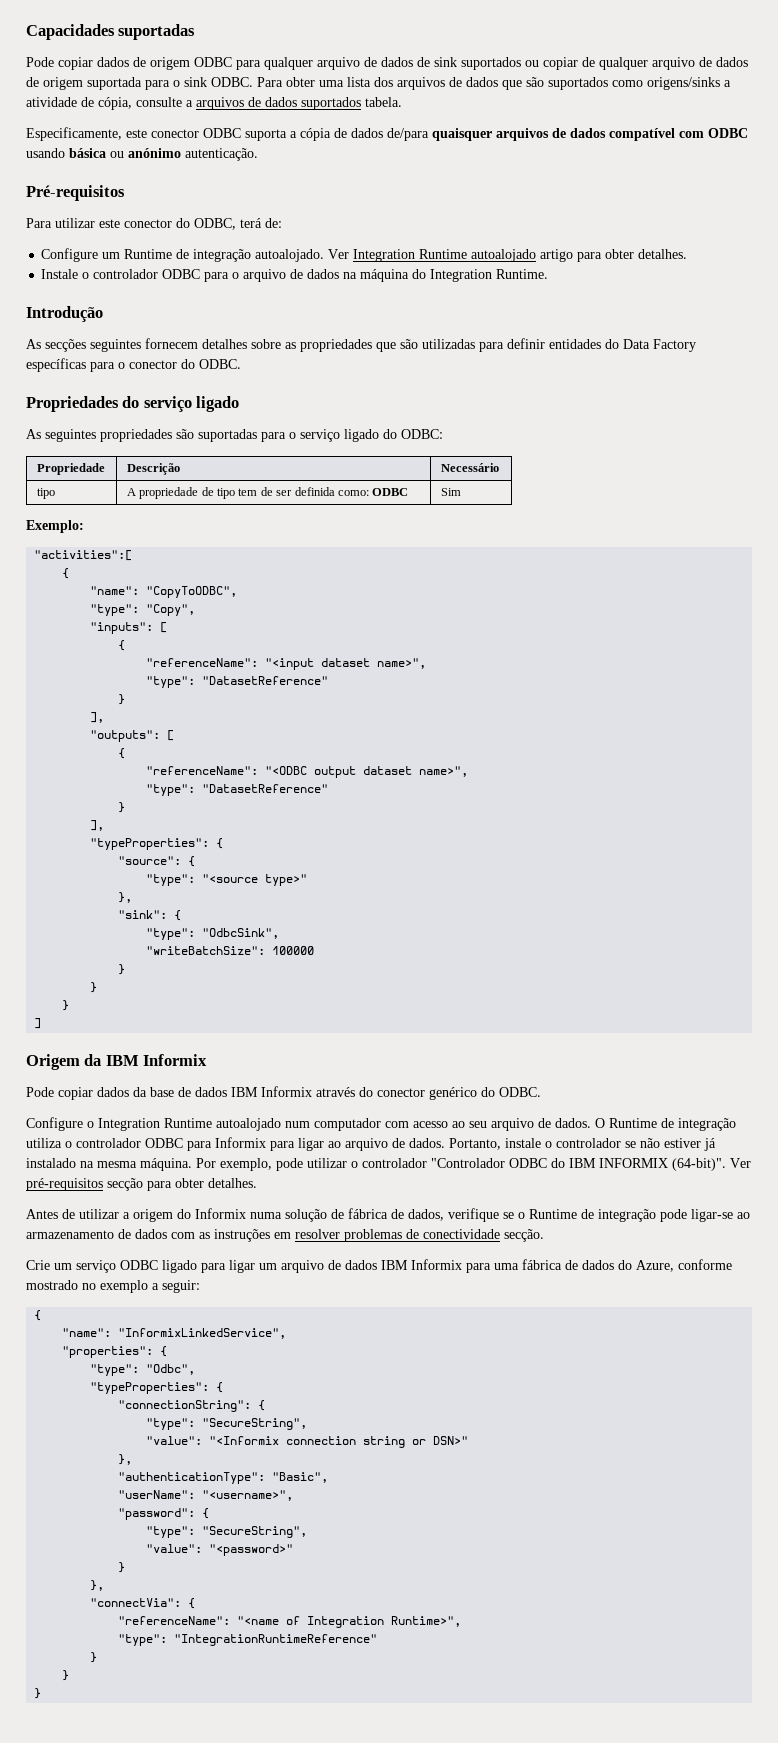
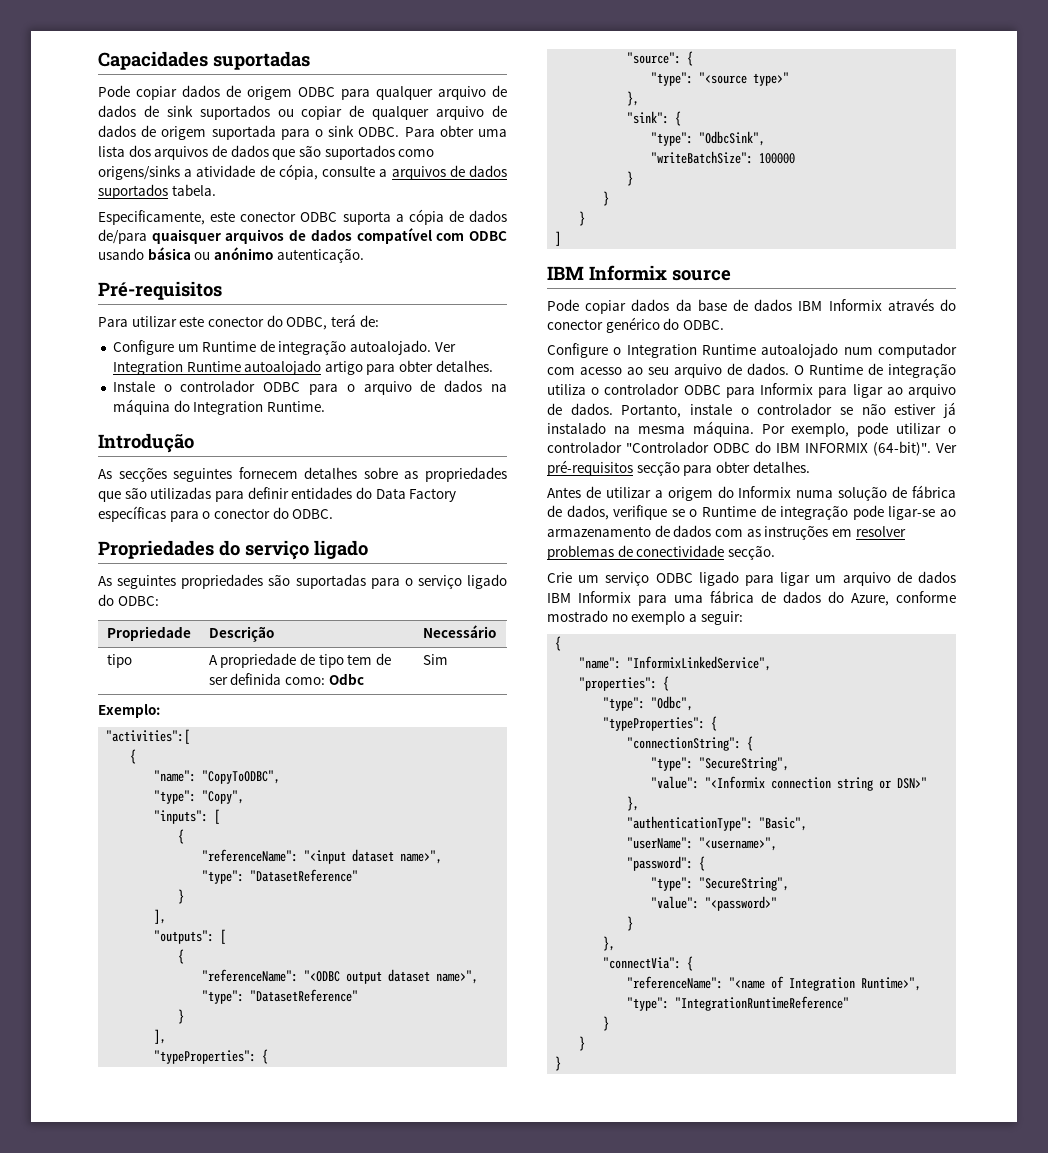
[372,488,409,496] ODBC -> [328,673,364,685] Odbc
[26,1054,208,1070] Origem da IBM Informix -> [547,265,731,281] IBM Informix source

